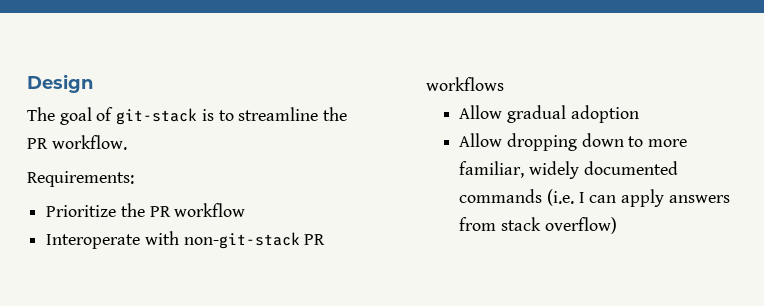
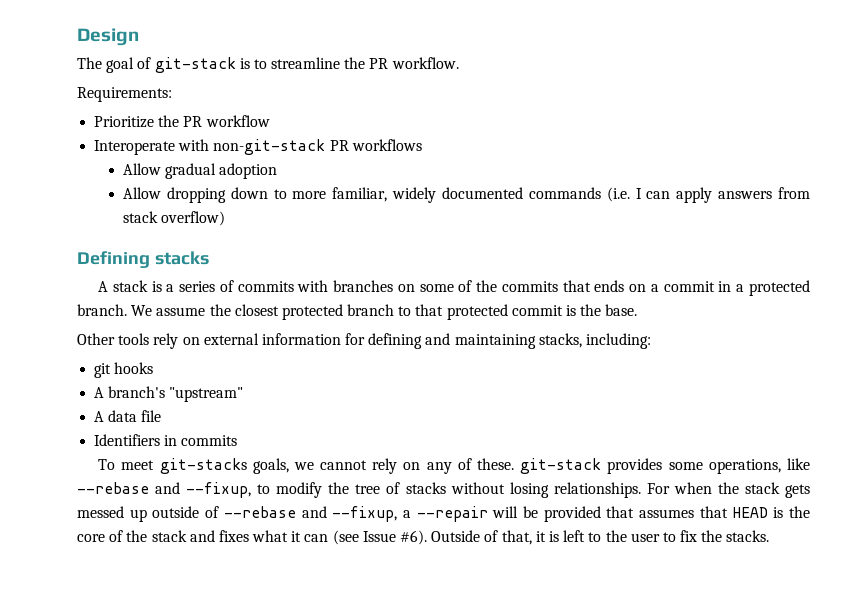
(617, 225) none -> [77,251,209,268] [98,280,810,296] [77,304,638,320] [77,333,652,349] [94,362,154,378] [94,386,244,402] [94,410,162,422] [94,434,238,446] [98,458,810,474] [77,482,810,498] [77,506,811,522] [77,530,770,545] // Defining stacks // A stack is a series of commits with branches on some of the commits that ends on a commit in a protected branch. We assume the closest protected branch to that protected commit is the base. // Other tools rely on external information for defining and maintaining stacks, including: // git hooks // A branch's "upstream" // A data file // Identifiers in commits // To meet git-stacks goals, we cannot rely on any of these. git-stack provides some operations, like --rebase and --fixup, to modify the tree of stacks without losing relationships. For when the stack gets messed up outside of --rebase and --fixup, a --repair will be provided that assumes that HEAD is the core of the stack and fixes what it can (see Issue #6). Outside of that, it is left to the user to fix the stacks.

